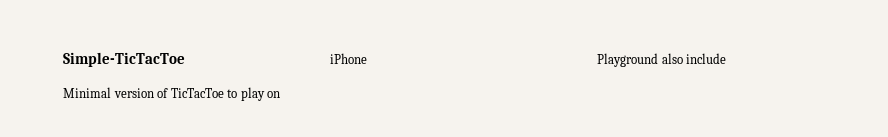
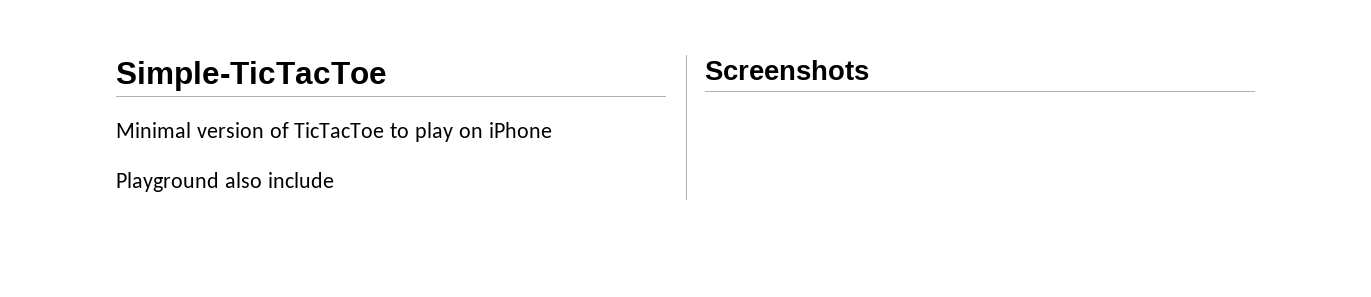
(727, 58) none -> [705,60,869,80] // Screenshots

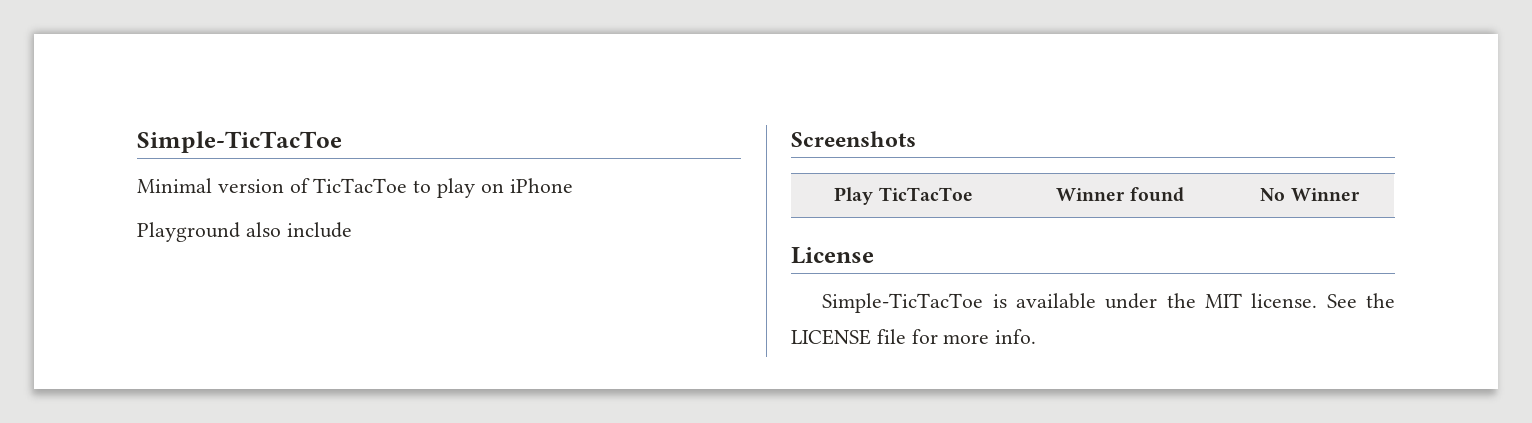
(869, 70) none -> [834,187,973,205] [1056,187,1184,202] [1260,188,1360,201] [791,247,874,264] [822,293,1395,313] [791,329,1037,345] // Play TicTacToe | Winner found | No Winner // License // Simple-TicTacToe is available under the MIT license. See the LICENSE file for more info.

